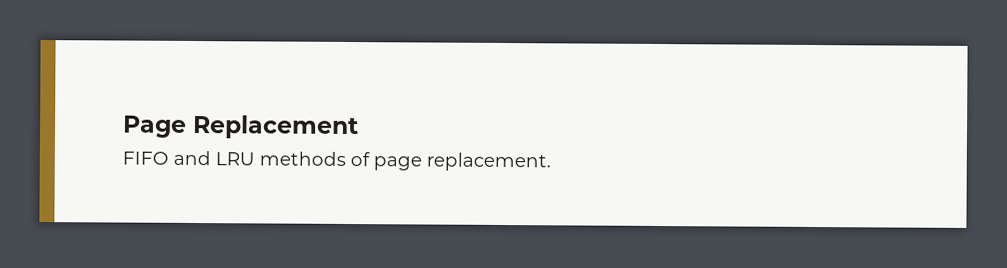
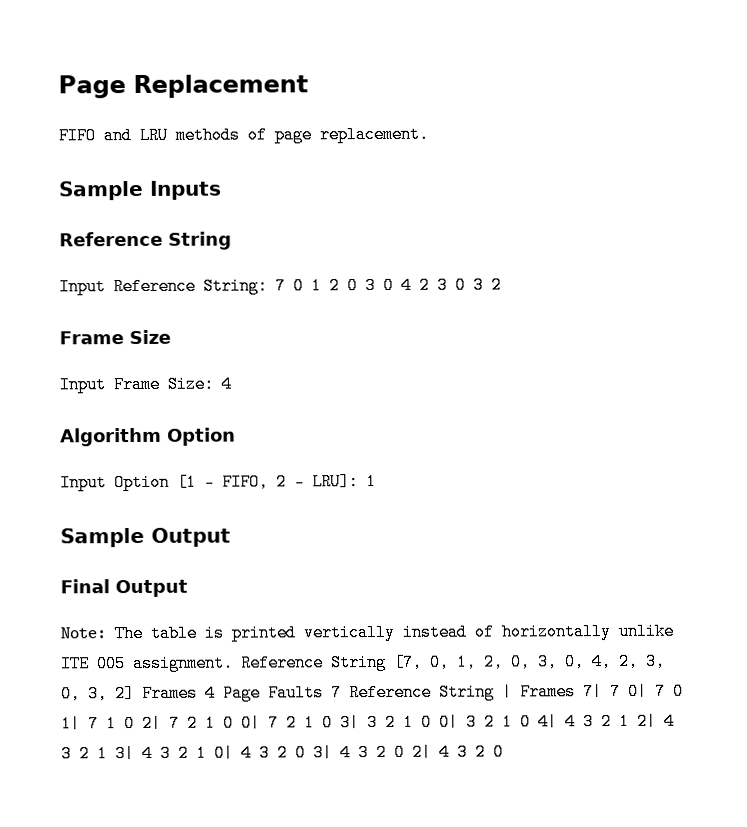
(551, 162) none -> [59,180,222,201] [59,231,232,250] [59,276,502,296] [59,329,171,345] [59,375,232,394] [60,427,236,447] [60,472,377,492] [60,527,231,548] [60,579,188,598] [60,622,674,643] [61,652,666,673] [61,682,684,703] [61,712,675,733] [61,743,504,763] // Sample Inputs // Reference String // Input Reference String: 7 0 1 2 0 3 0 4 2 3 0 3 2 // Frame Size // Input Frame Size: 4 // Algorithm Option // Input Option [1 - FIFO, 2 - LRU]: 1 // Sample Output // Final Output // Note: The table is printed vertically instead of horizontally unlike ITE 005 assignment. Reference String [7, 0, 1, 2, 0, 3, 0, 4, 2, 3, 0, 3, 2] Frames 4 Page Faults 7 Reference String | Frames 7| 7 0| 7 0 1| 7 1 0 2| 7 2 1 0 0| 7 2 1 0 3| 3 2 1 0 0| 3 2 1 0 4| 4 3 2 1 2| 4 3 2 1 3| 4 3 2 1 0| 4 3 2 0 3| 4 3 2 0 2| 4 3 2 0

